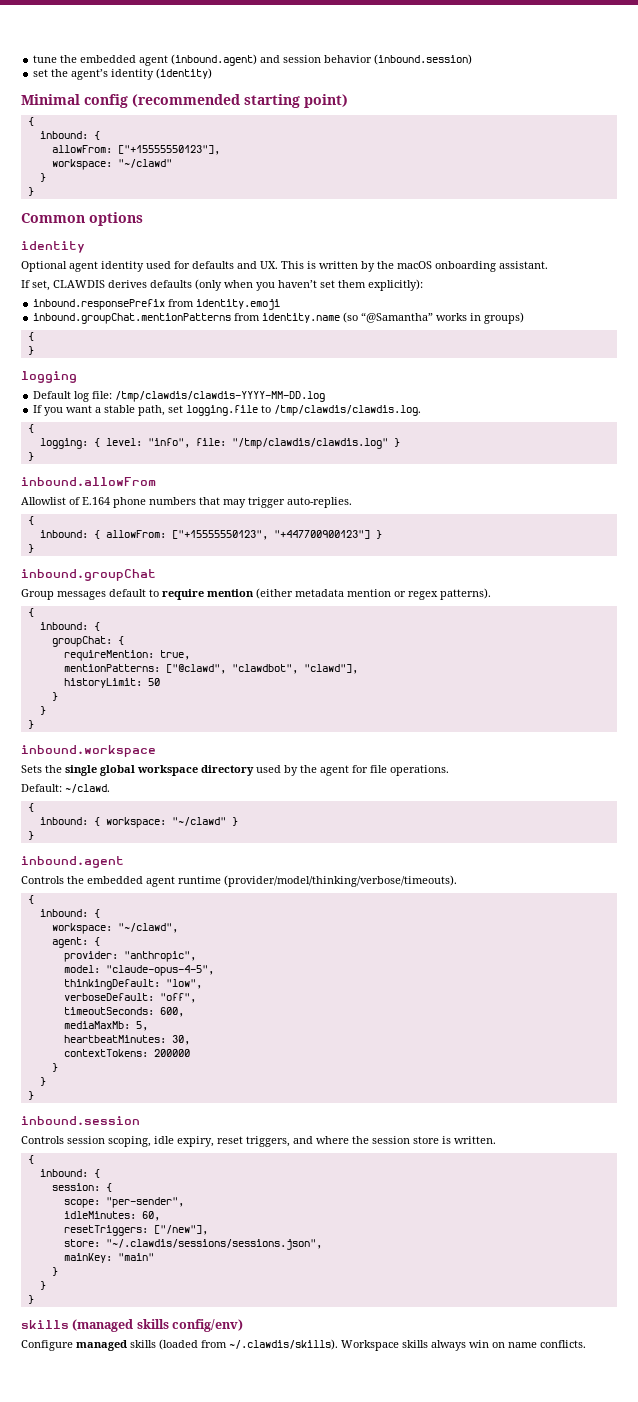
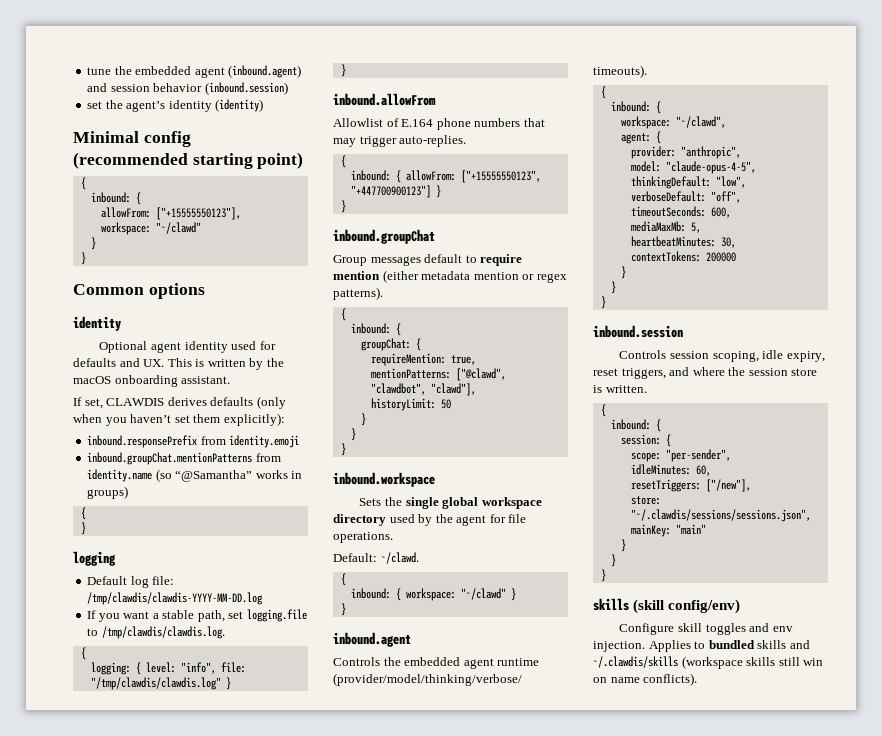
[72,1319,169,1332] (managed skills -> [633,599,665,614] (skill
[76,1339,466,1351] managed skills (loaded from ~/.clawdis/skills). Workspace skills always -> [677,623,793,635] [593,640,810,652] [593,656,800,669] skill toggles and env injection. Applies to bundled skills and ~/.clawdis/skills (workspace skills still
[540,1340,586,1348] conflicts. -> [643,673,698,686] conflicts).

